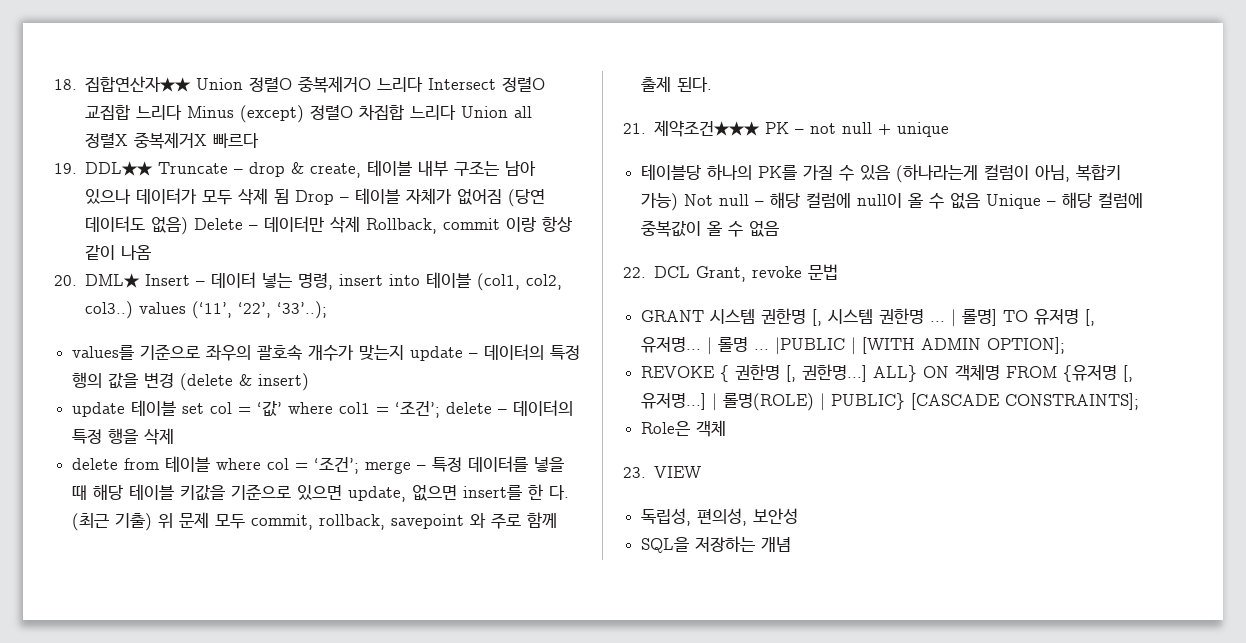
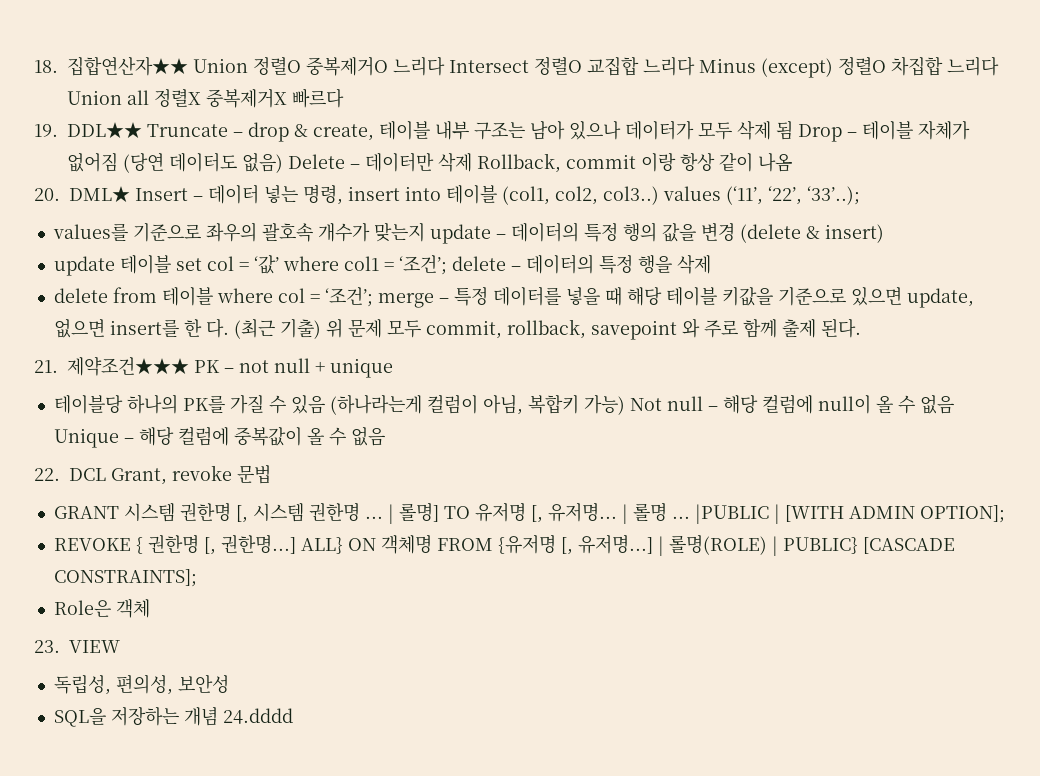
(792, 544) none -> [222,708,293,724] 24.dddd

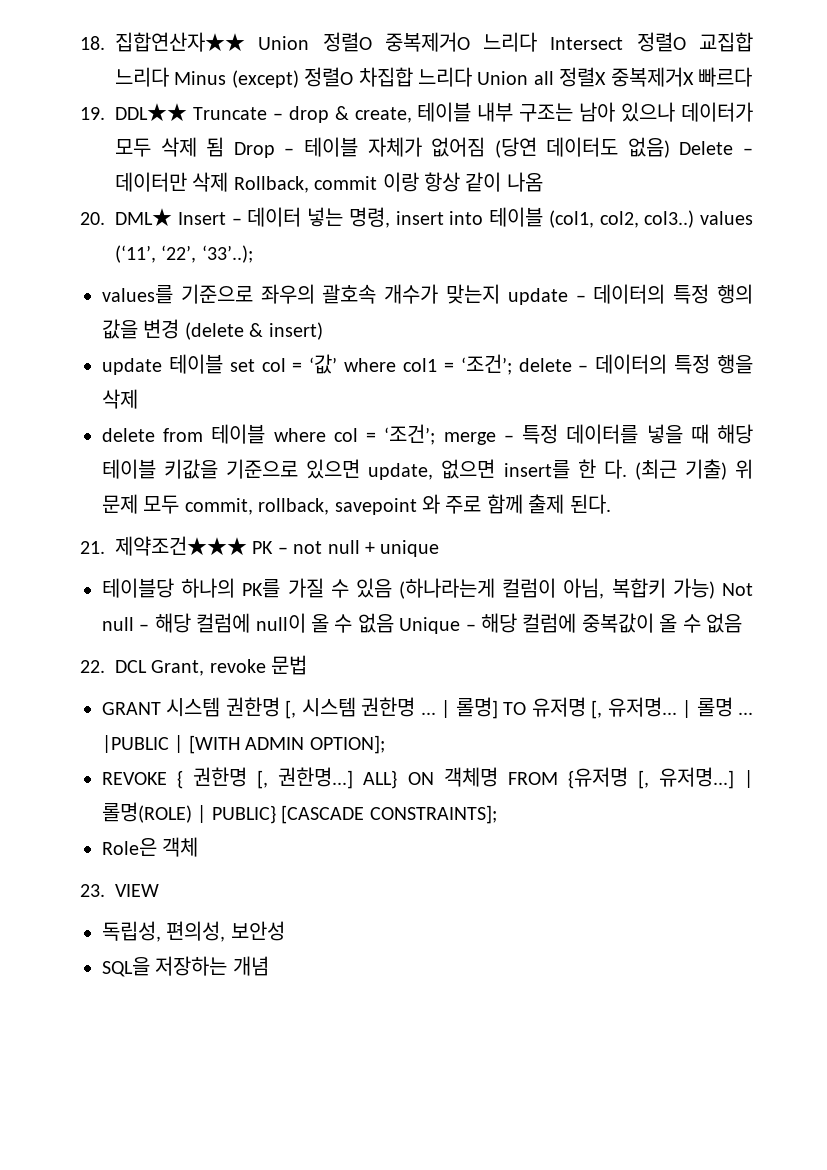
[222,708,293,724] 24.dddd -> (269, 966) none

